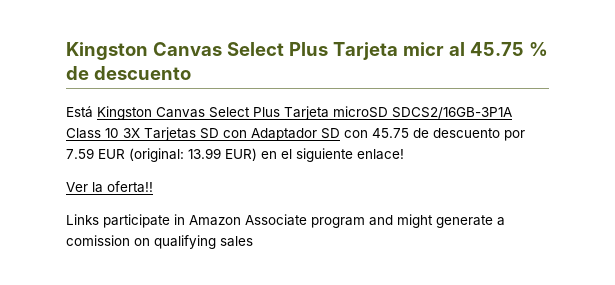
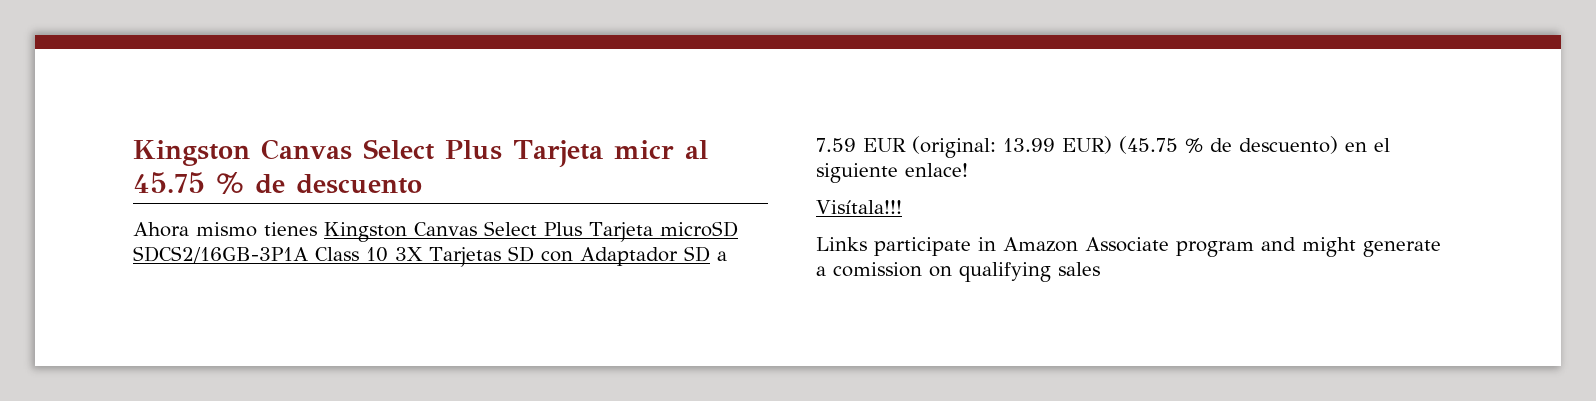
[66,106,93,118] Está -> [133,222,317,237] Ahora mismo tienes
[344,128,525,141] con 45.75 de descuento por -> [716,251,727,261] a
(257, 154) none -> [1119,136,1338,154] (45.75 % de descuento)
[66,181,153,193] Ver la oferta!! -> [816,200,902,214] Visítala!!!

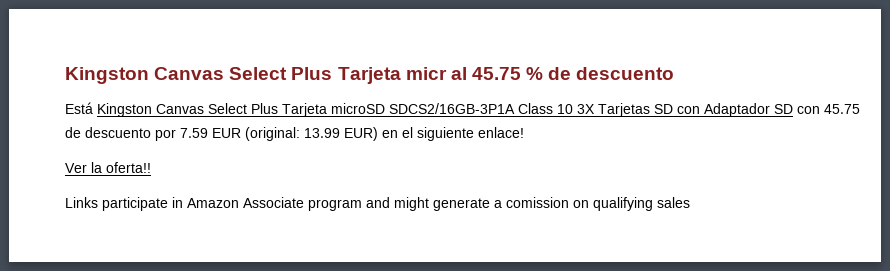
[133,222,317,237] Ahora mismo tienes -> [65,102,93,114] Está
[716,251,727,261] a -> [797,104,860,114] [65,127,176,141] con 45.75 de descuento por
[1119,136,1338,154] (45.75 % de descuento) -> (378, 134) none
[816,200,902,214] Visítala!!! -> [65,162,151,173] Ver la oferta!!

